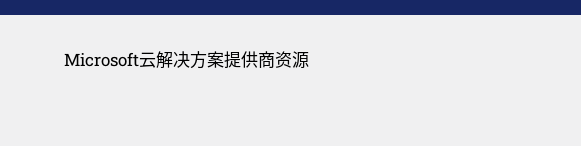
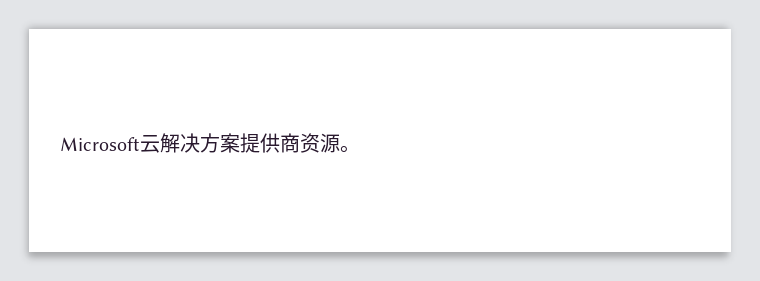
(309, 60) none -> [340,145,360,153] 。

